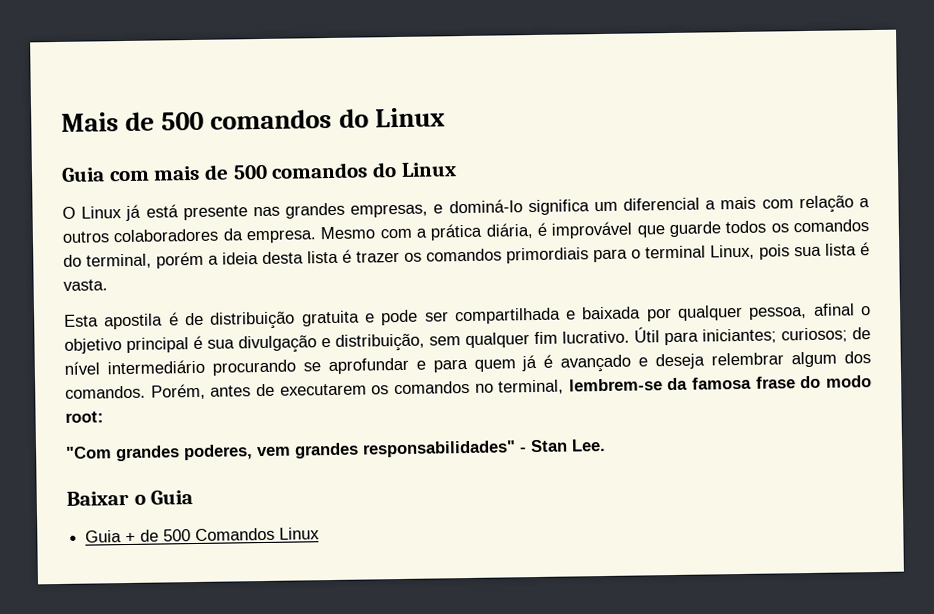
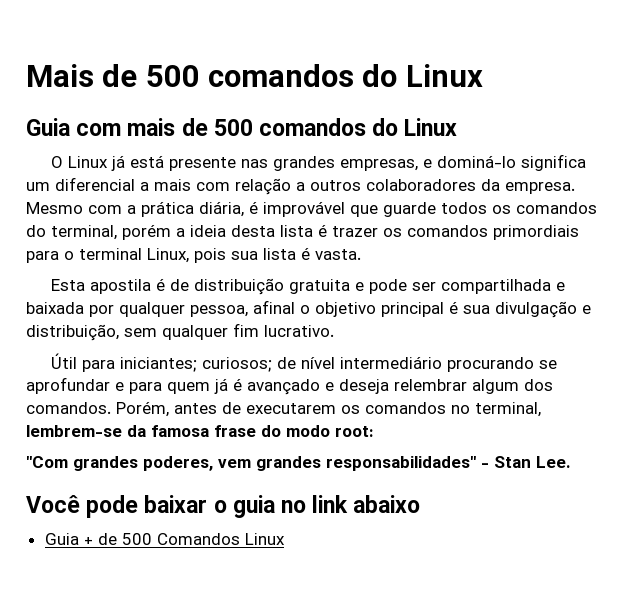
(630, 337) none -> (334, 331) //
[66,490,194,506] Baixar o Guia -> [26,495,421,518] Você pode baixar o guia no link abaixo

